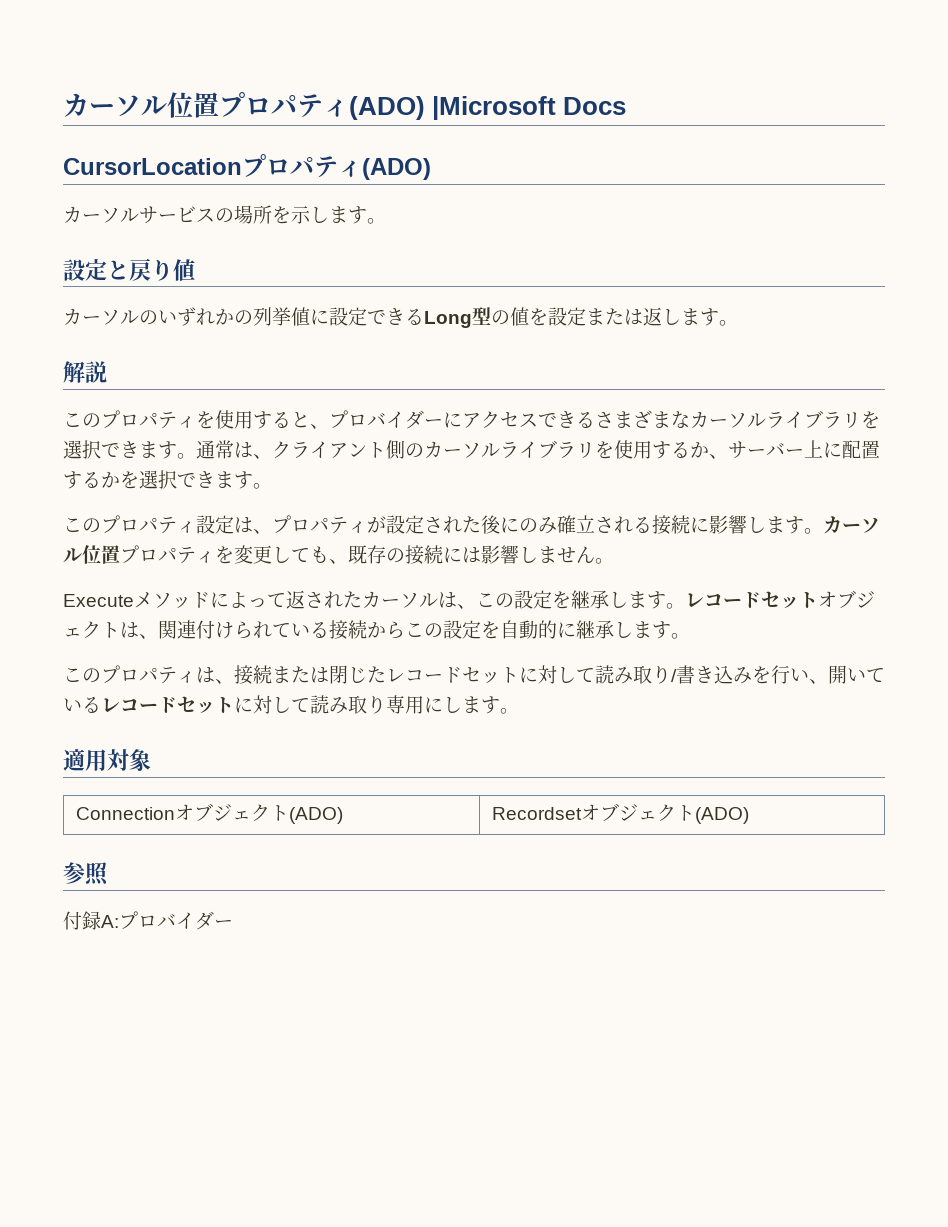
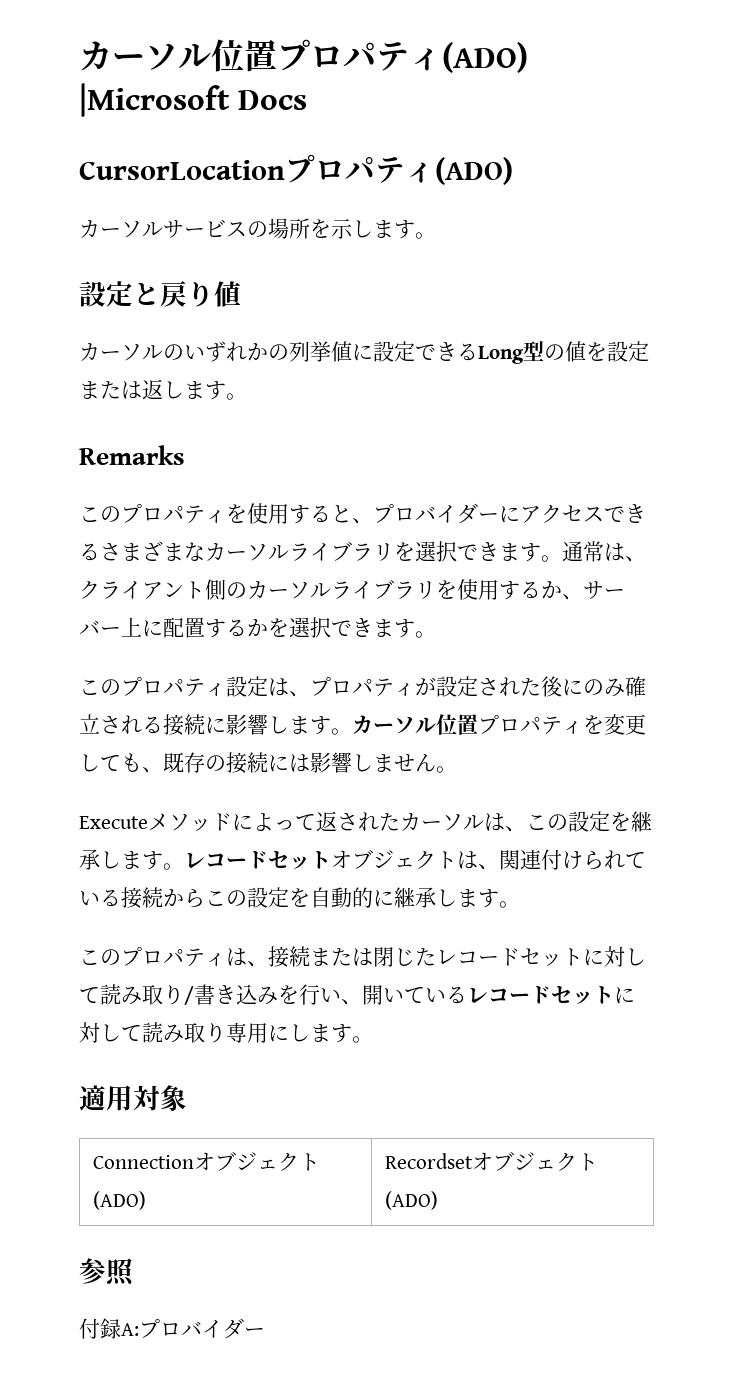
[63,361,107,383] 解説 -> [79,445,185,465] Remarks

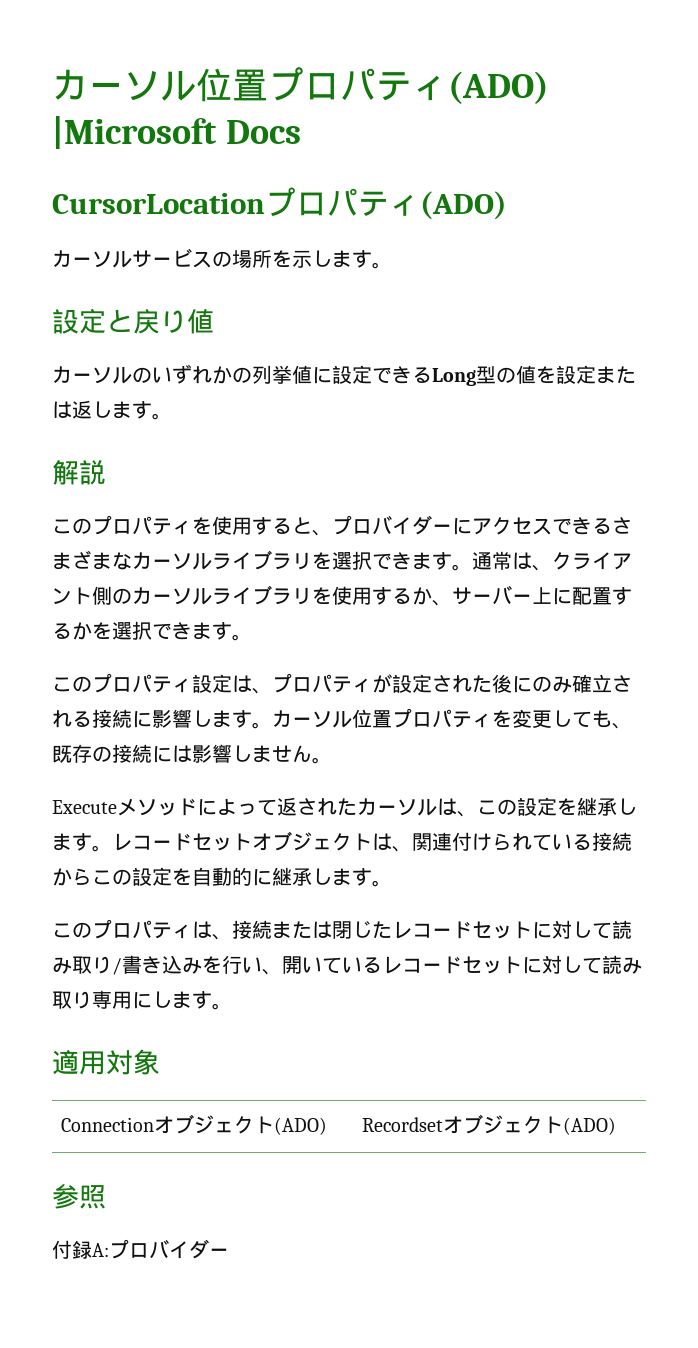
[79,445,185,465] Remarks -> [52,460,106,485] 解説

